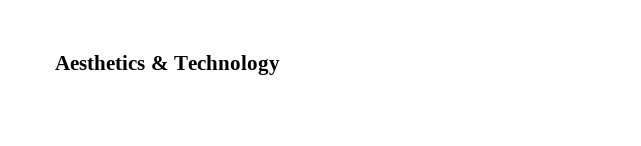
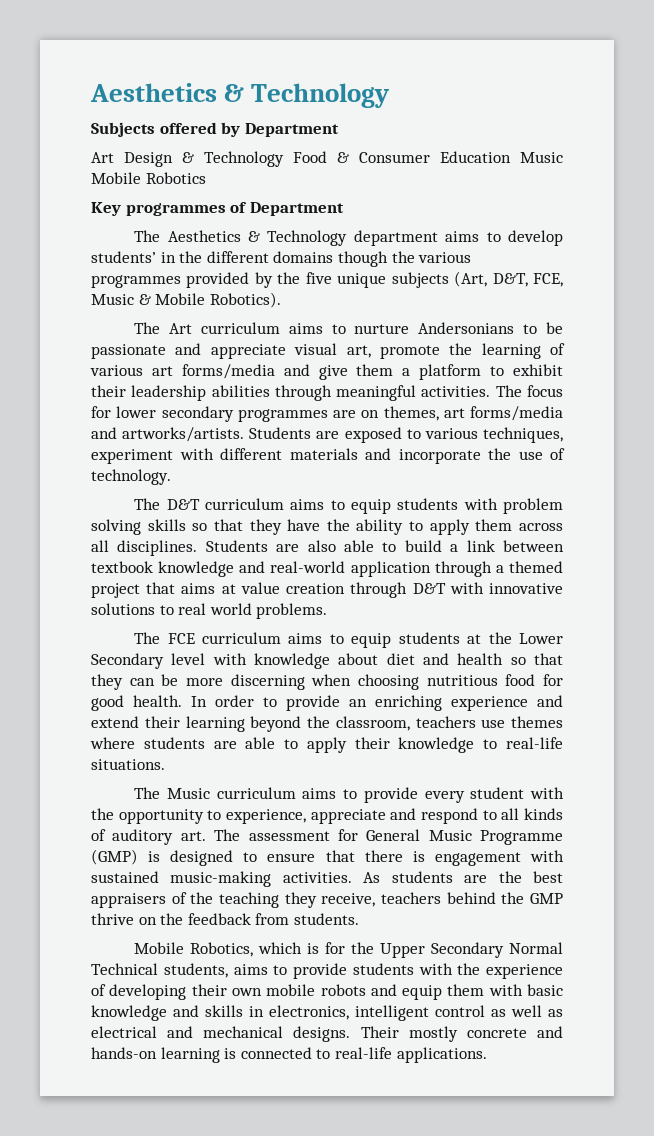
[55,55,281,75] Aesthetics & Technology -> [90,83,391,108] [91,122,339,137] [91,151,563,167] [91,172,206,184] [91,202,344,216] [134,230,563,246] [91,251,472,267] [91,271,564,288] [91,292,281,308] [134,322,563,334] [91,343,565,359] [90,364,564,380] [91,385,563,401] [91,406,563,422] [91,427,563,443] [91,448,565,464] [91,469,171,485] [134,498,563,514] [91,519,563,535] [91,540,564,556] [91,561,563,577] [91,582,563,598] [91,603,328,619] [134,632,563,648] [91,653,563,669] [91,674,563,690] [91,695,563,711] [91,716,563,732] [90,737,563,753] [91,759,165,770] [134,787,564,803] [91,808,563,824] [91,829,563,845] [91,849,564,866] [91,871,564,887] [91,892,563,908] [91,913,359,925] [134,942,563,958] [91,963,563,979] [91,984,563,1000] [91,1005,563,1021] [91,1026,564,1042] [91,1047,487,1063] Aesthetics & Technology // Subjects offered by Department // Art Design & Technology Food & Consumer Education Music Mobile Robotics // Key programmes of Department // The Aesthetics & Technology department aims to develop students’ in the different domains though the various programmes provided by the five unique subjects (Art, D&T, FCE, Music & Mobile Robotics). // The Art curriculum aims to nurture Andersonians to be passionate and appreciate visual art, promote the learning of various art forms/media and give them a platform to exhibit their leadership abilities through meaningful activities. The focus for lower secondary programmes are on themes, art forms/media and artworks/artists. Students are exposed to various techniques, experiment with different materials and incorporate the use of technology. // The D&T curriculum aims to equip students with problem solving skills so that they have the ability to apply them across all disciplines. Students are also able to build a link between textbook knowledge and real-world application through a themed project that aims at value creation through D&T with innovative solutions to real world problems. // The FCE curriculum aims to equip students at the Lower Secondary level with knowledge about diet and health so that they can be more discerning when choosing nutritious food for good health. In order to provide an enriching experience and extend their learning beyond the classroom, teachers use themes where students are able to apply their knowledge to real-life situations. // The Music curriculum aims to provide every student with the opportunity to experience, appreciate and respond to all kinds of auditory art. The assessment for General Music Programme (GMP) is designed to ensure that there is engagement with sustained music-making activities. As students are the best appraisers of the teaching they receive, teachers behind the GMP thrive on the feedback from students. // Mobile Robotics, which is for the Upper Secondary Normal Technical students, aims to provide students with the experience of developing their own mobile robots and equip them with basic knowledge and skills in electronics, intelligent control as well as electrical and mechanical designs. Their mostly concrete and hands-on learning is connected to real-life applications.

